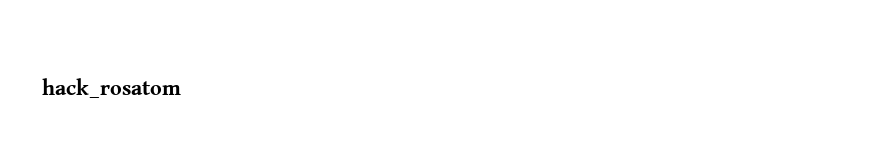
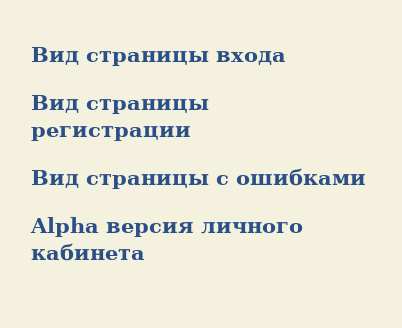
[42,78,181,98] hack_rosatom -> [31,47,286,66] [31,95,209,114] [31,126,191,141] [31,168,366,189] [30,217,303,237] [31,243,145,261] Вид страницы входа // Вид страницы регистрации // Вид страницы с ошибками // Alpha версия личного кабинета

